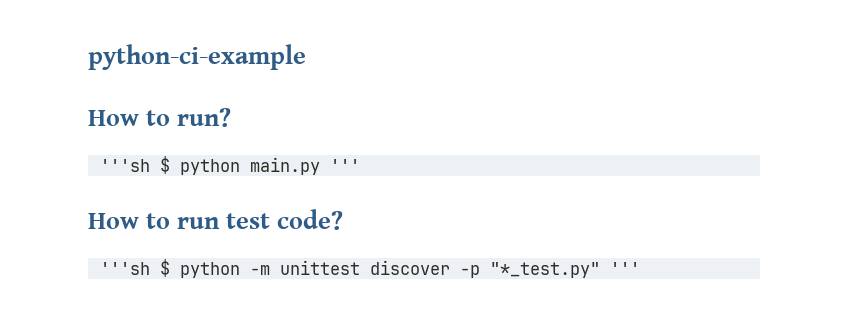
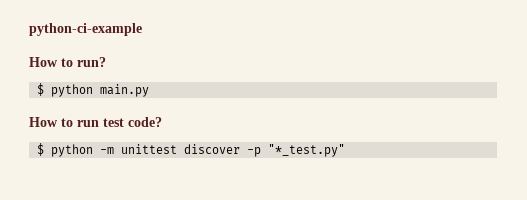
[99,159,150,172] '''sh -> (106, 62) none
[329,159,360,172] ''' -> (149, 90) none
[99,262,150,275] '''sh -> (162, 122) none
[609,262,640,275] ''' -> (345, 150) none

